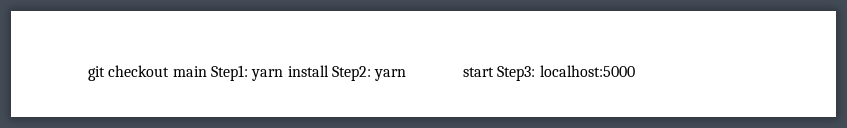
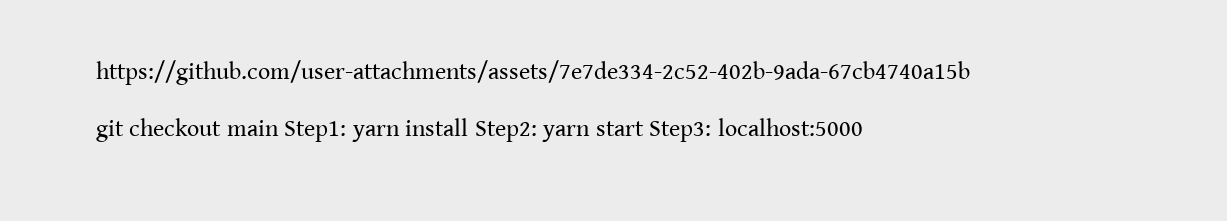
(88, 73) none -> [96,60,970,85] https://github.com/user-attachments/assets/7e7de334-2c52-402b-9ada-67cb4740a15b //

